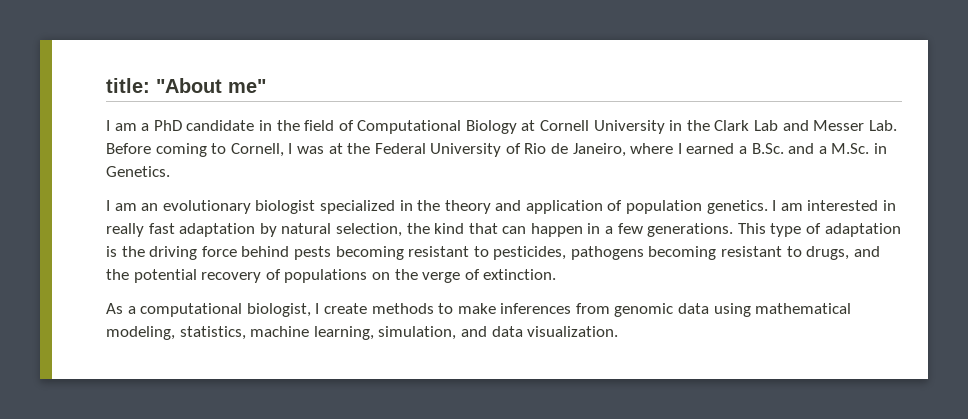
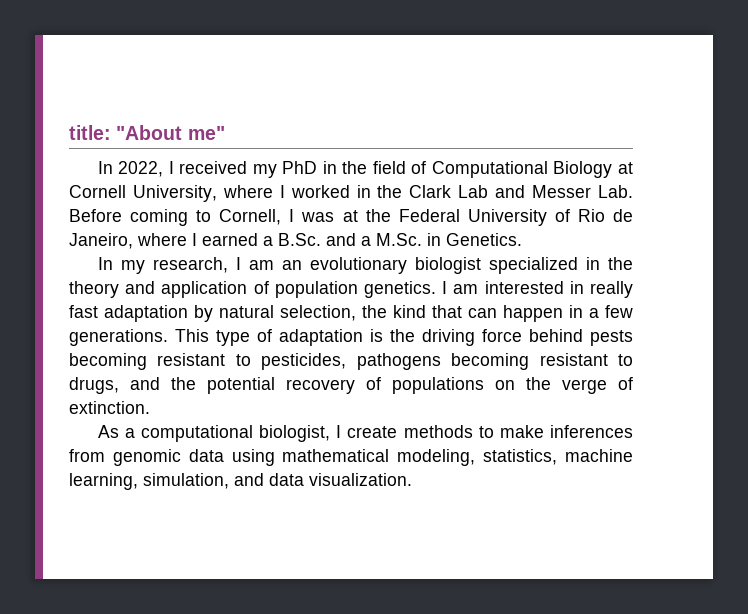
[106,120,255,131] I am a PhD candidate -> [97,161,318,178] In 2022, I received my PhD
[593,120,665,134] University -> [132,185,350,202] University, where I worked
(170, 171) none -> [97,257,228,274] In my research,

